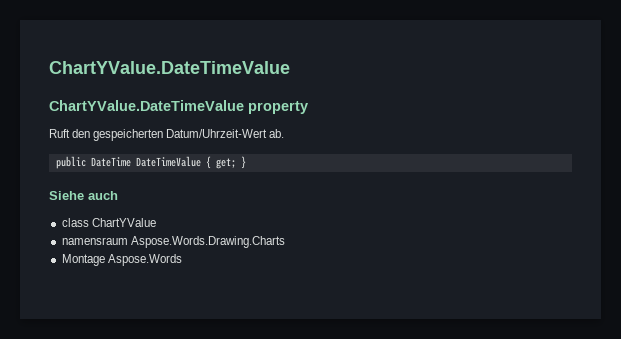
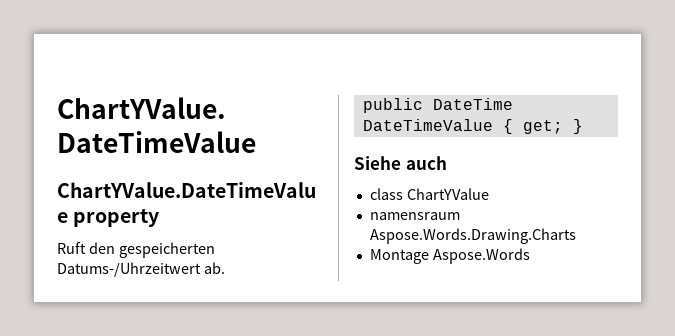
[166,129,268,138] Datum/Uhrzeit-Wert -> [57,262,201,277] Datums-/Uhrzeitwert

